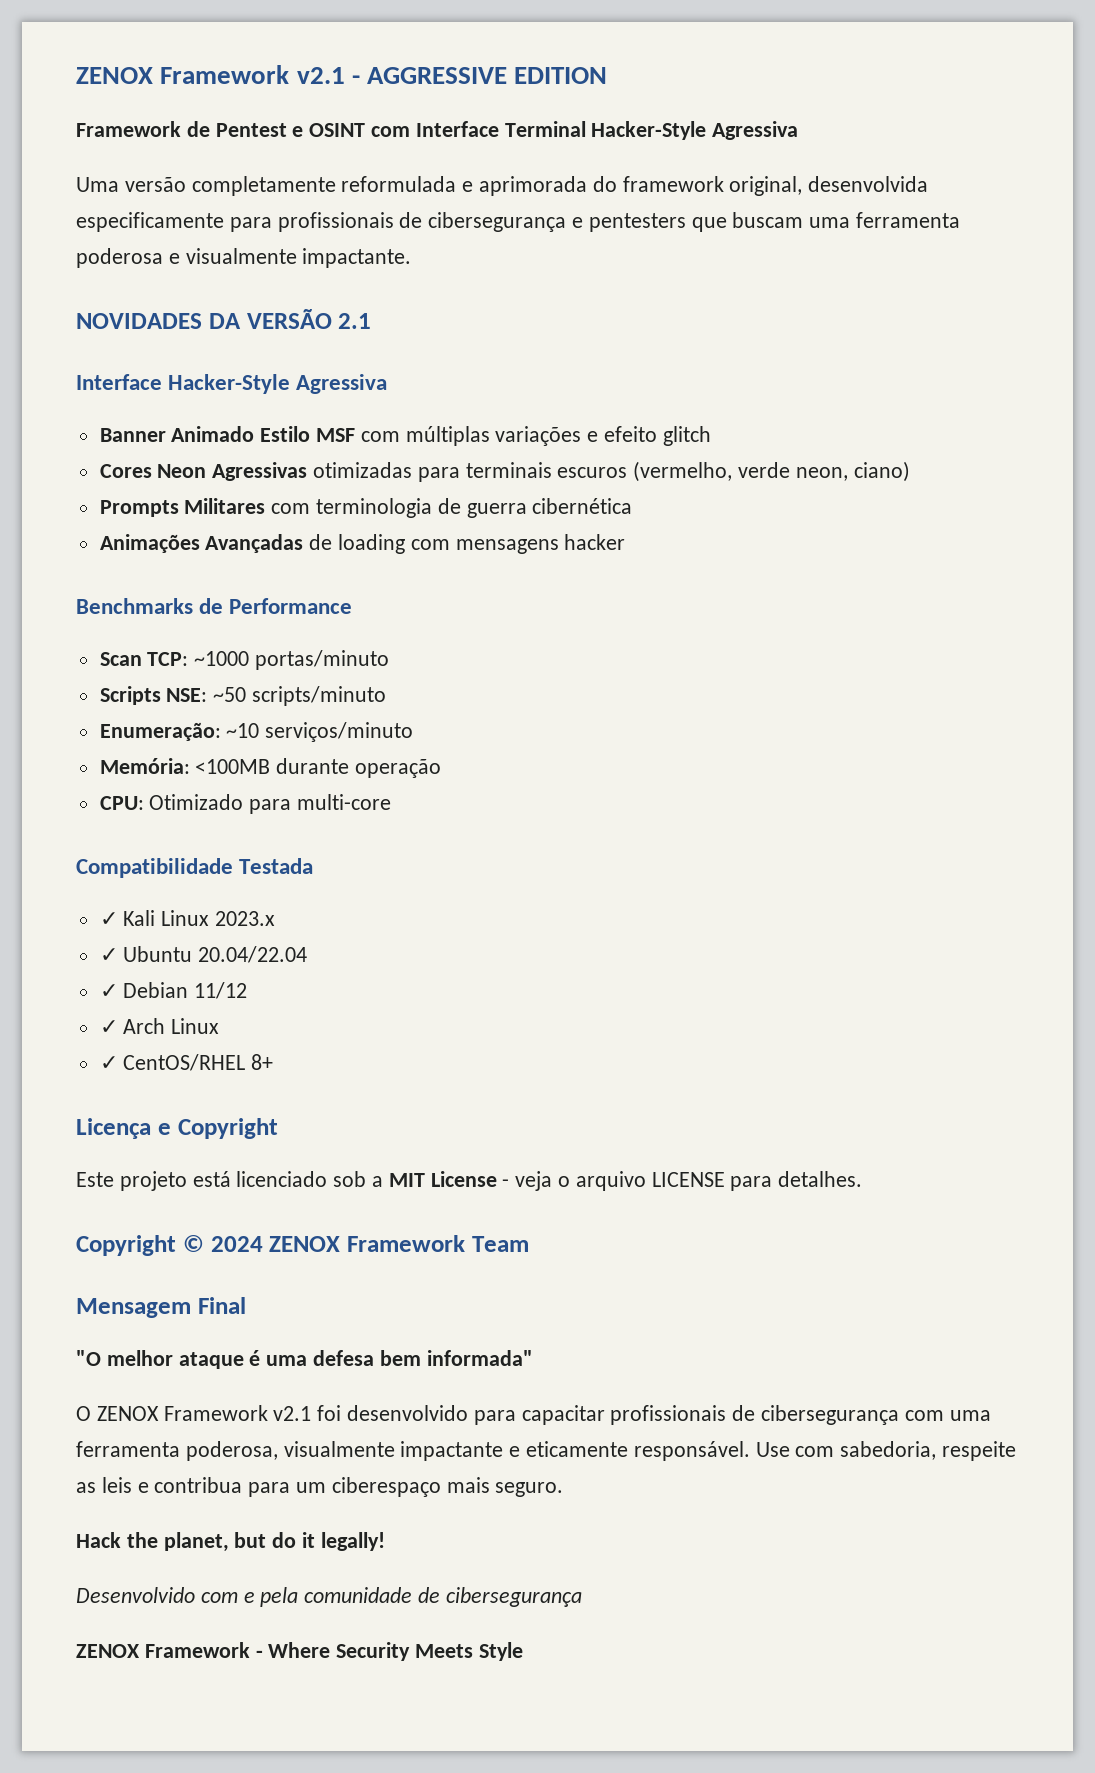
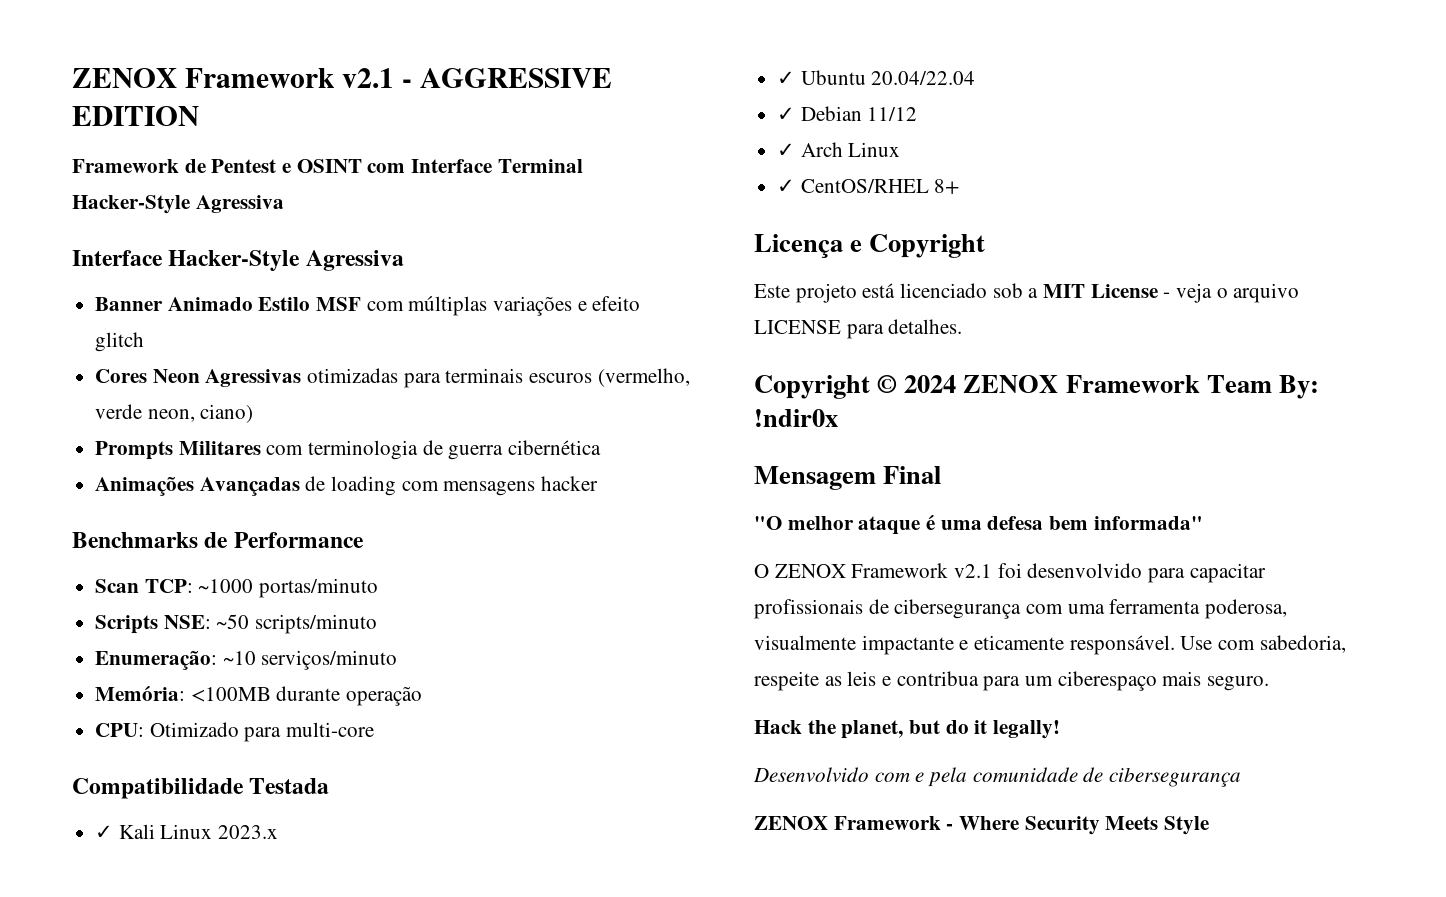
[76,176,929,196] [76,212,961,232] [76,248,412,268] [76,309,372,329] // Uma versão completamente reformulada e aprimorada do framework original, desenvolvida especificamente para profissionais de cibersegurança e pentesters que buscam uma ferramenta poderosa e visualmente impactante. // NOVIDADES DA VERSÃO 2.1 -> (284, 204) none
(529, 1244) none -> [1278,375,1319,399] [754,409,838,427] By: !ndir0x

